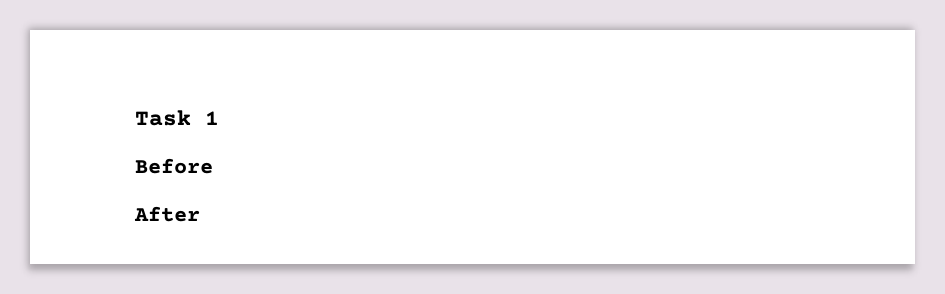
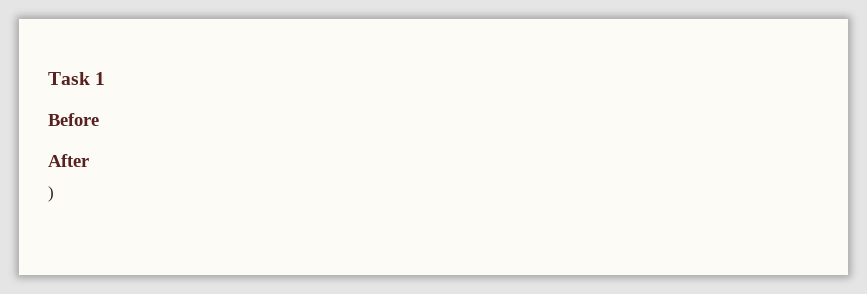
(200, 214) none -> [48,186,54,202] // )

